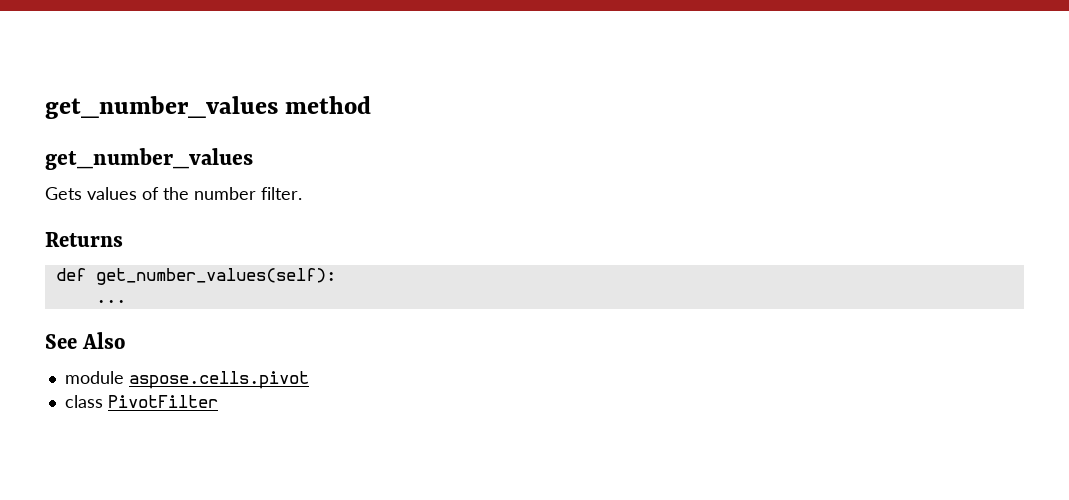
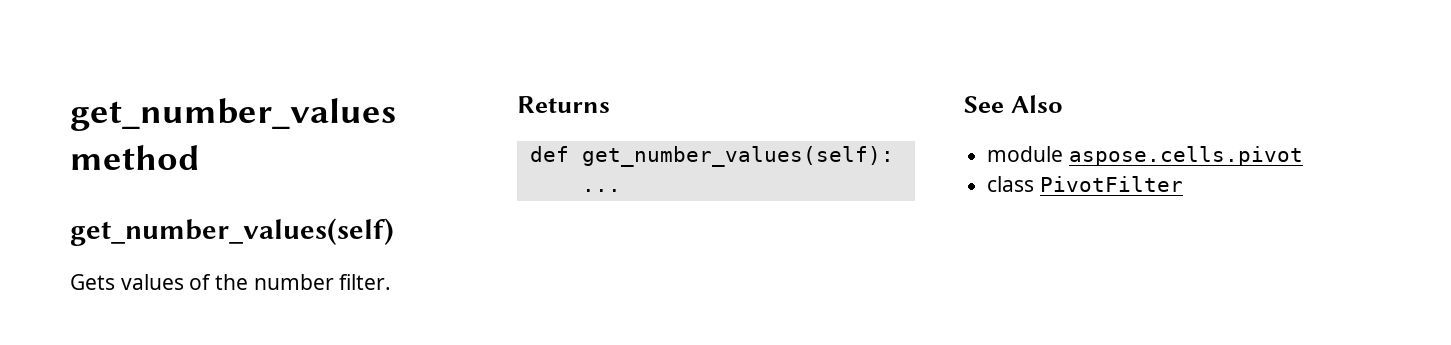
[45,148,253,170] get_number_values -> [70,218,394,246] get_number_values(self)

